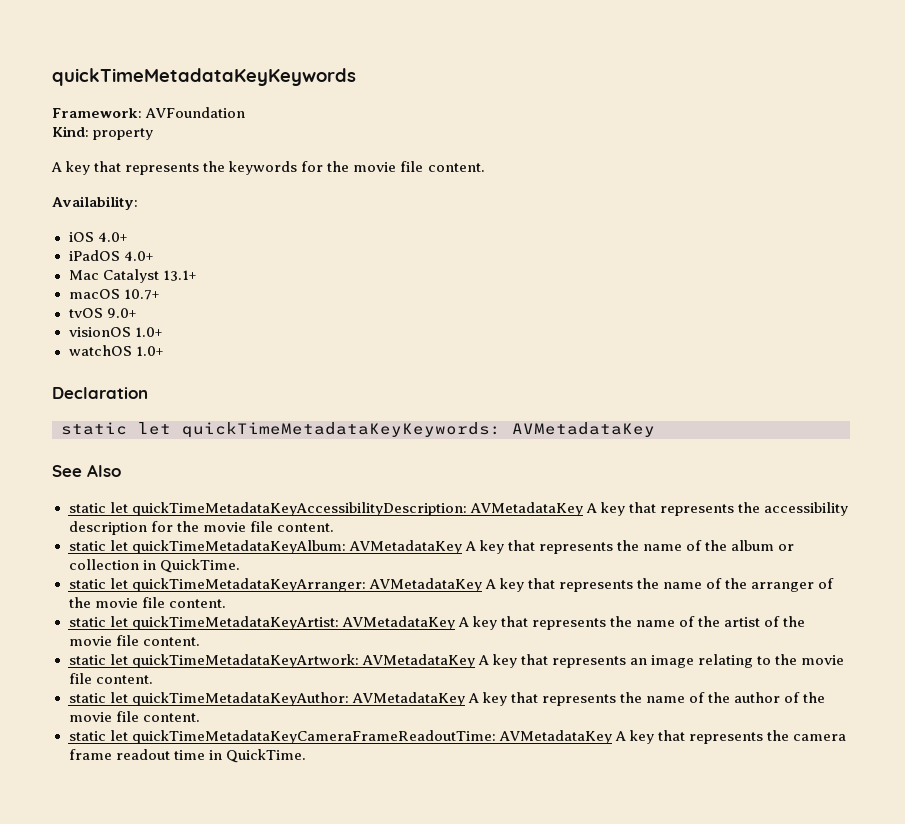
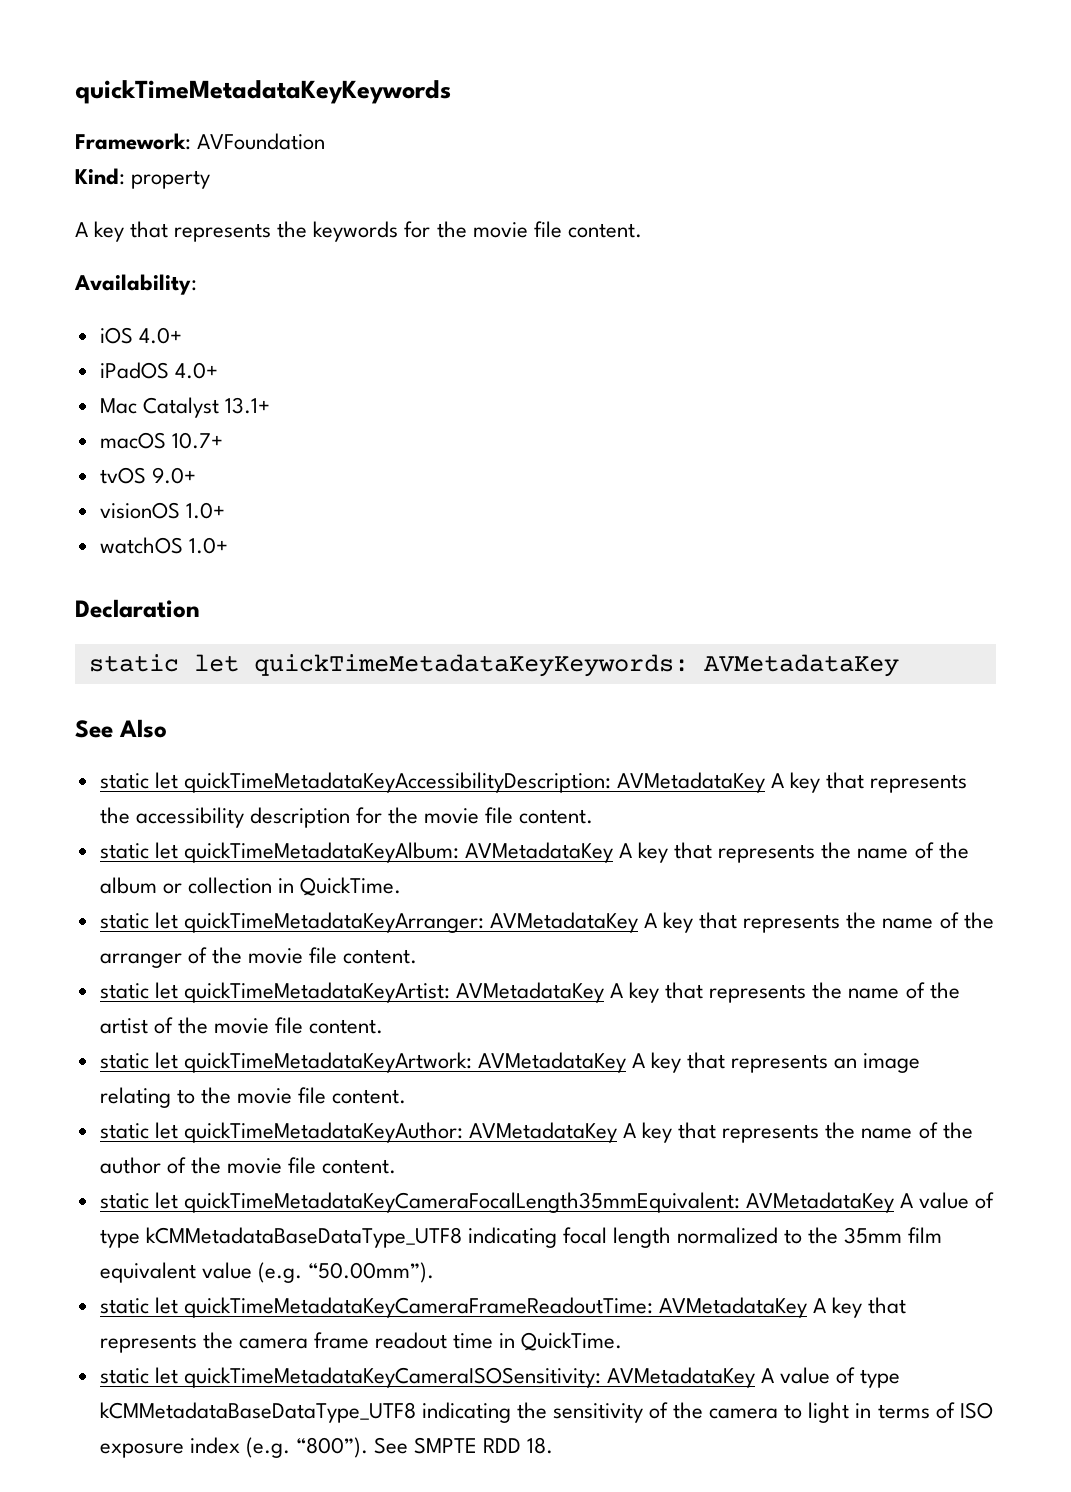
(200, 717) none -> [99,1192,995,1213] [99,1227,943,1248] [99,1262,434,1283] // static let quickTimeMetadataKeyCameraFocalLength35mmEquivalent: AVMetadataKey A value of type kCMMetadataBaseDataType_UTF8 indicating focal length normalized to the 35mm film equivalent value (e.g. “50.00mm”).
(306, 756) none -> [99,1367,901,1388] [99,1402,993,1423] [99,1437,554,1458] // static let quickTimeMetadataKeyCameraISOSensitivity: AVMetadataKey A value of type kCMMetadataBaseDataType_UTF8 indicating the sensitivity of the camera to light in terms of ISO exposure index (e.g. “800”). See SMPTE RDD 18.

